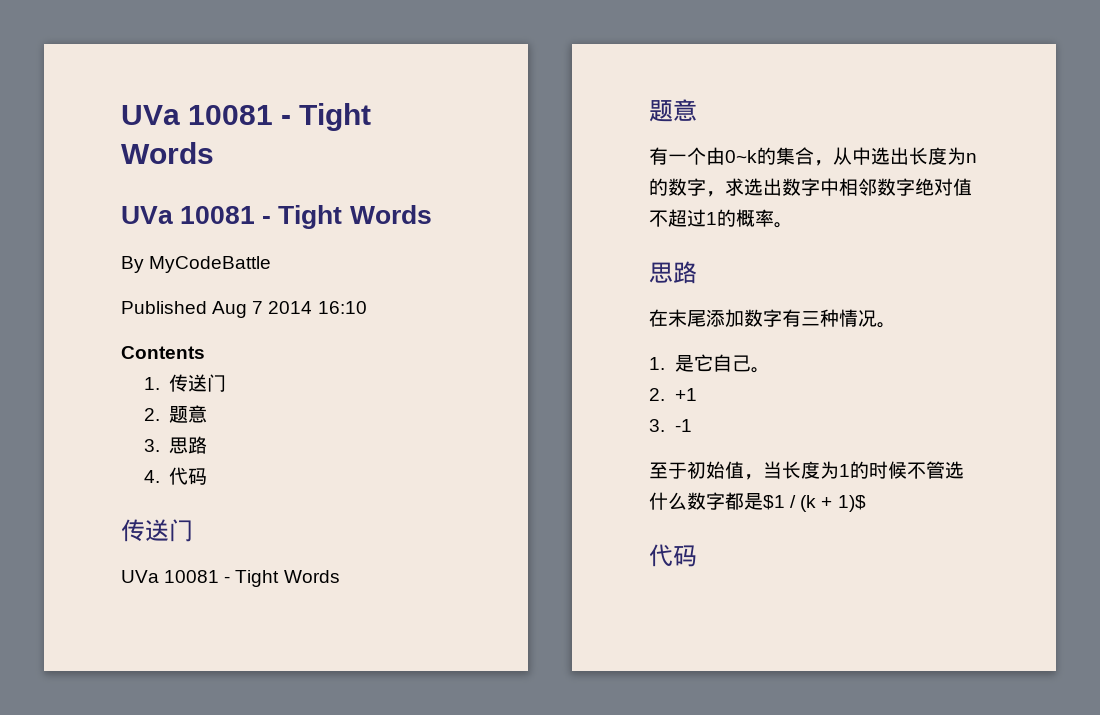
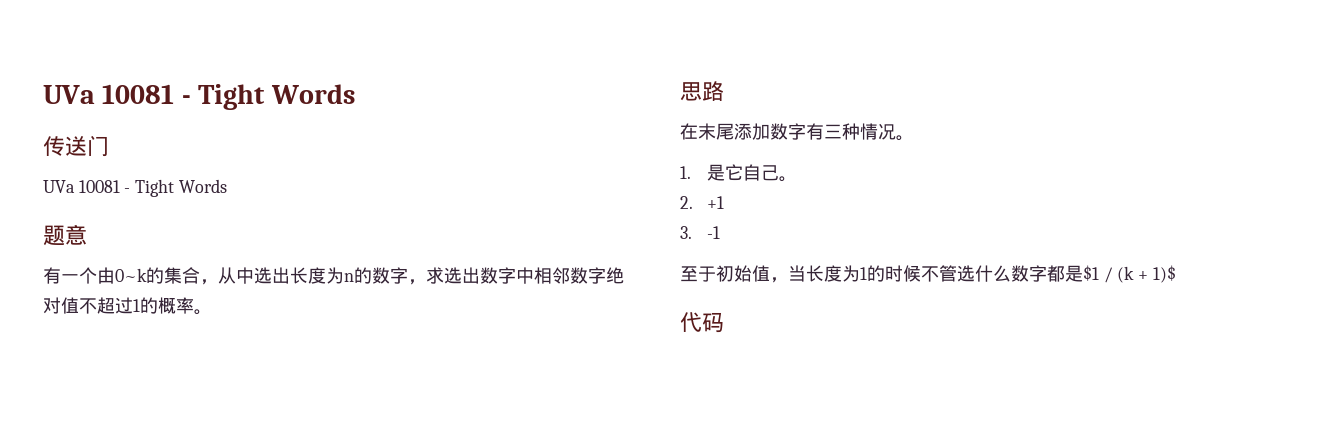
[121,103,372,131] [121,142,214,164] [121,205,432,229] [121,256,272,273] [121,301,367,318] [121,346,205,359] [143,374,227,392] [143,405,208,423] [143,436,208,454] [143,467,208,485] UVa 10081 - Tight Words // UVa 10081 - Tight Words // By MyCodeBattle // Published Aug 7 2014 16:10 // Contents // 1.传送门 // 2.题意 // 3.思路 // 4.代码 -> [43,84,355,110] UVa 10081 - Tight Words

